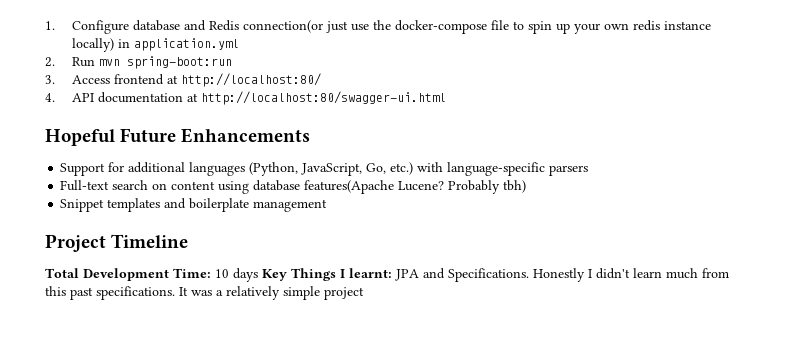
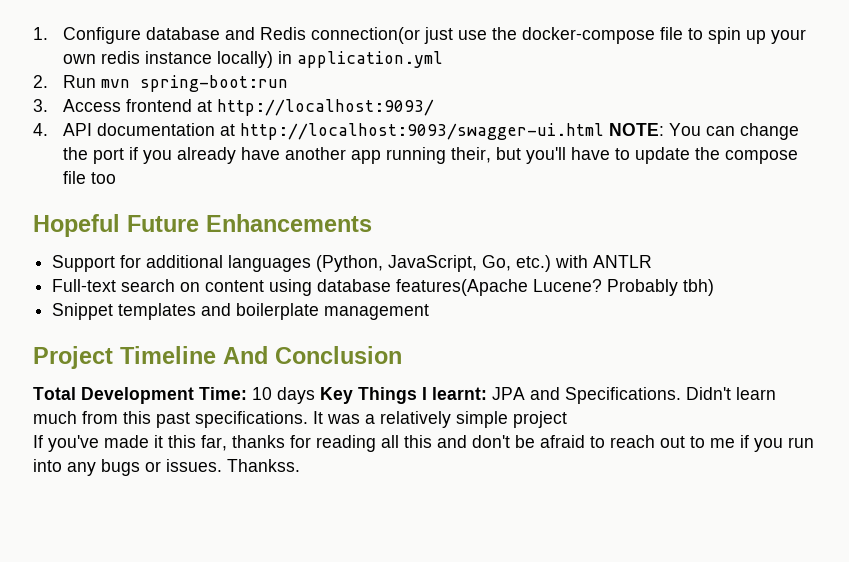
[180,73,321,87] http://localhost:80/ -> [216,99,434,116] http://localhost:9093/
[200,91,446,105] http://localhost:80/swagger-ui.html -> [239,123,799,140] [62,147,798,164] [62,171,116,184] http://localhost:9093/swagger-ui.html NOTE: You can change the port if you already have another app running their, but you'll have to update the compose file too
[447,162,589,176] language-specific parsers -> [593,255,653,268] ANTLR
(189, 241) none -> [223,346,402,364] And Conclusion
[533,268,630,282] Honestly I didn't -> [686,387,731,400] Didn't
(364, 293) none -> [33,435,814,452] [33,459,300,476] // If you've made it this far, thanks for reading all this and don't be afraid to reach out to me if you run into any bugs or issues. Thankss.

